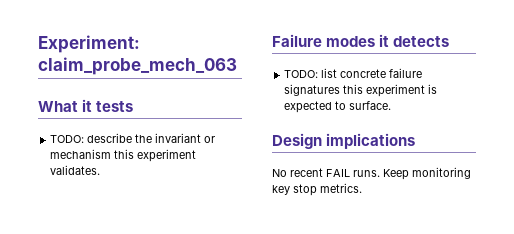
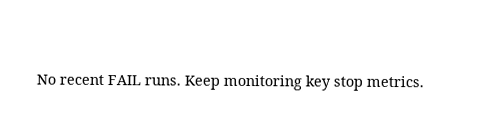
[38,35,140,53] [38,57,237,75] [38,99,134,112] [50,133,216,143] [50,149,197,162] [50,165,101,175] [272,34,450,47] [284,68,423,78] [284,84,438,97] [284,101,392,113] [272,133,416,149] Experiment: claim_probe_mech_063 // What it tests // TODO: describe the invariant or mechanism this experiment validates. // Failure modes it detects // TODO: list concrete failure signatures this experiment is expected to surface. // Design implications // -> (36, 79) none

